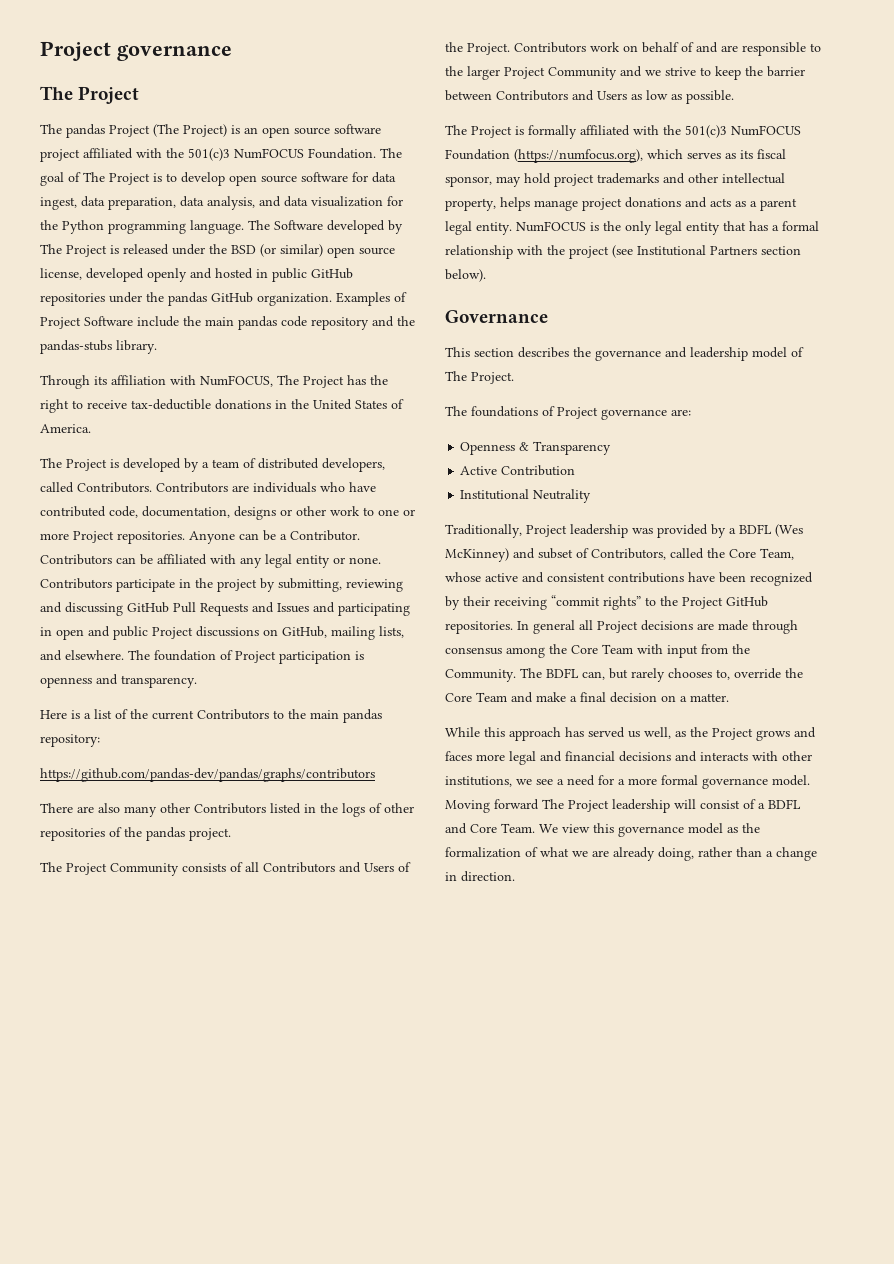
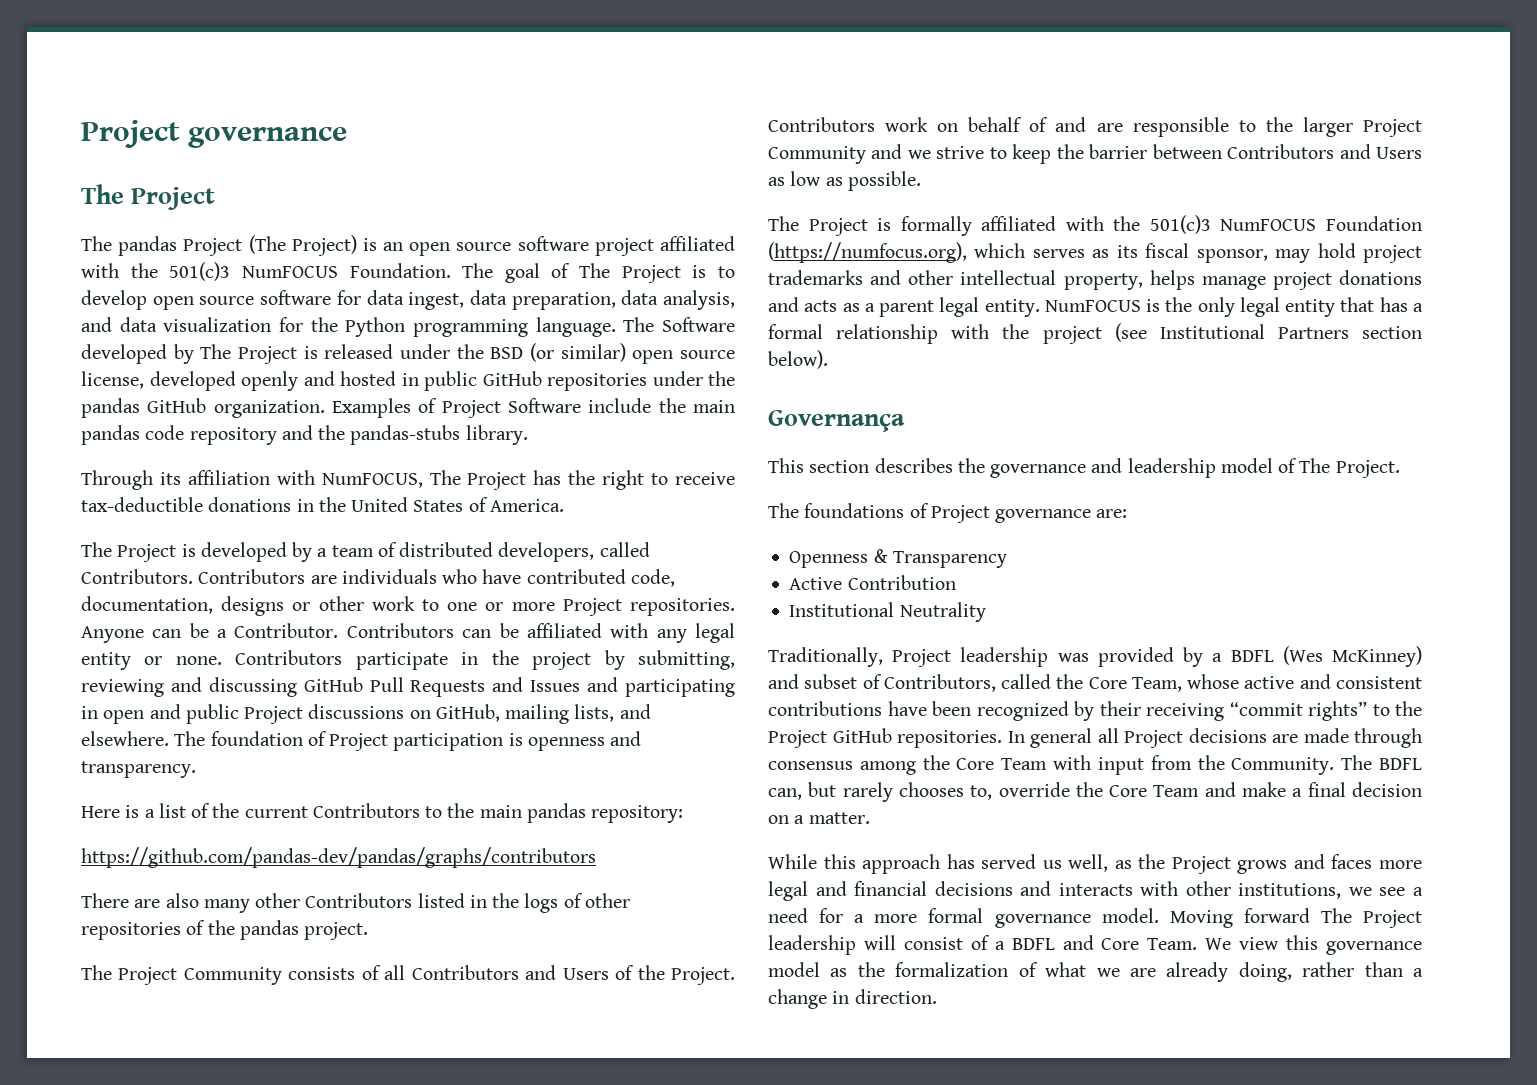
[445,310,548,323] Governance -> [768,410,905,432] Governança

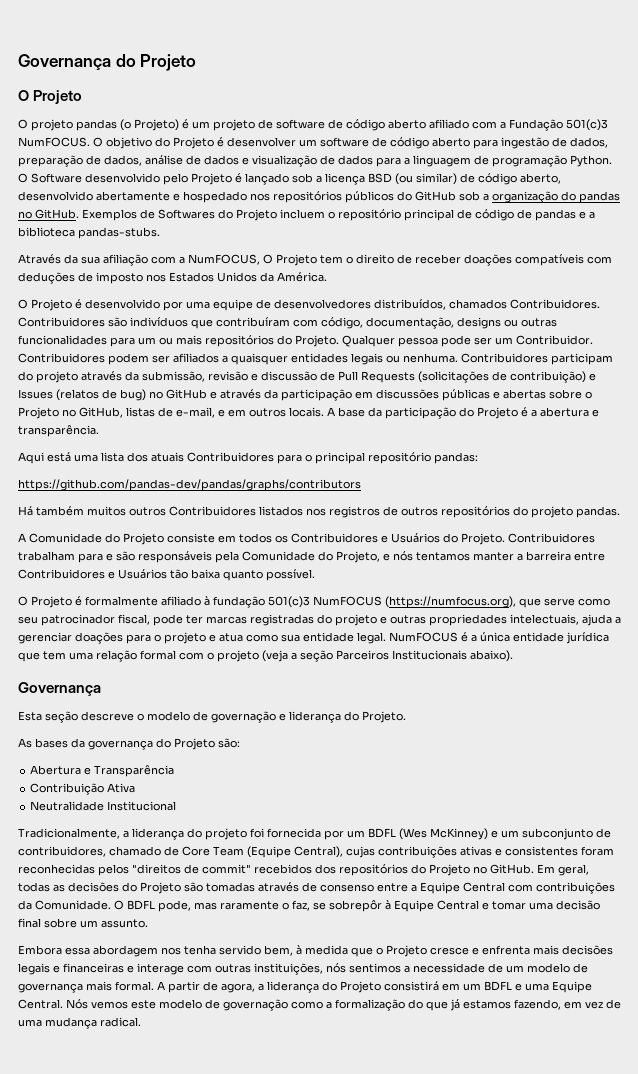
[81,120,348,148] [81,184,216,210] [81,235,735,256] [81,262,735,283] [81,290,735,310] [81,317,735,337] [81,343,735,364] [81,371,735,391] [81,398,735,418] [81,425,528,445] [81,470,735,490] [81,497,564,512] [81,542,650,562] [81,569,675,587] [81,596,735,616] [81,623,736,643] [81,650,736,670] [81,677,736,697] [81,704,651,724] [81,731,642,751] [81,761,196,778] [81,803,684,823] [81,847,596,868] [81,893,630,913] [81,920,369,940] [81,965,735,985] [768,117,1423,137] [768,144,1422,164] [768,171,921,191] [768,215,1422,236] [768,242,1422,263] [768,270,1422,290] [768,297,1423,317] [768,323,1422,344] [768,350,828,369] [768,410,905,432] [768,458,1400,478] [768,503,1128,523] [789,549,1007,568] [789,575,956,590] [789,602,986,622] [768,646,1422,667] [768,674,1422,692] [768,701,1422,721] [768,728,1422,748] [768,755,1422,775] [768,782,1422,802] [768,812,870,824] [768,854,1422,874] [768,881,1423,901] [768,908,1422,928] [768,935,1422,955] [768,962,1423,982] [768,989,937,1009] Project governance // The Project // The pandas Project (The Project) is an open source software project affiliated with the 501(c)3 NumFOCUS Foundation. The goal of The Project is to develop open source software for data ingest, data preparation, data analysis, and data visualization for the Python programming language. The Software developed by The Project is released under the BSD (or similar) open source license, developed openly and hosted in public GitHub repositories under the pandas GitHub organization. Examples of Project Software include the main pandas code repository and the pandas-stubs library. // Through its affiliation with NumFOCUS, The Project has the right to receive tax-deductible donations in the United States of America. // The Project is developed by a team of distributed developers, called Contributors. Contributors are individuals who have contributed code, documentation, designs or other work to one or more Project repositories. Anyone can be a Contributor. Contributors can be affiliated with any legal entity or none. Contributors participate in the project by submitting, reviewing and discussing GitHub Pull Requests and Issues and participating in open and public Project discussions on GitHub, mailing lists, and elsewhere. The foundation of Project participation is openness and transparency. // Here is a list of the current Contributors to the main pandas repository: // https://github.com/pandas-dev/pandas/graphs/contributors // There are also many other Contributors listed in the logs of other repositories of the pandas project. // The Project Community consists of all Contributors and Users of the Project. Contributors work on behalf of and are responsible to the larger Project Community and we strive to keep the barrier between Contributors and Users as low as possible. // The Project is formally affiliated with the 501(c)3 NumFOCUS Foundation (https://numfocus.org), which serves as its fiscal sponsor, may hold project trademarks and other intellectual property, helps manage project donations and acts as a parent legal entity. NumFOCUS is the only legal entity that has a formal relationship with the project (see Institutional Partners section below). // Governança // This section describes the governance and leadership model of The Project. // The foundations of Project governance are: // Openness & Transparency // Active Contribution // Institutional Neutrality // Traditionally, Project leadership was provided by a BDFL (Wes McKinney) and subset of Contributors, called the Core Team, whose active and consistent contributions have been recognized by their receiving “commit rights” to the Project GitHub repositories. In general all Project decisions are made through consensus among the Core Team with input from the Community. The BDFL can, but rarely chooses to, override the Core Team and make a final decision on a matter. // While this approach has served us well, as the Project grows and faces more legal and financial decisions and interacts with other institutions, we see a need for a more formal governance model. Moving forward The Project leadership will consist of a BDFL and Core Team. We view this governance model as the formalization of what we are already doing, rather than a change in direction. -> [18,54,197,71] [18,90,83,104] [18,119,608,131] [18,137,608,149] [18,155,612,167] [18,173,561,185] [18,191,620,203] [18,209,595,221] [18,227,160,239] [18,254,612,266] [18,272,327,284] [18,299,600,311] [18,317,557,329] [18,335,593,347] [18,353,613,365] [18,371,596,383] [18,389,592,401] [18,407,599,419] [18,425,99,437] [18,452,478,464] [18,479,361,491] [18,506,620,518] [18,533,595,545] [18,551,605,563] [18,569,315,581] [18,596,610,608] [18,614,621,626] [18,632,609,644] [18,650,513,662] [18,682,101,696] [18,711,406,723] [18,738,240,750] [30,765,175,777] [30,783,136,795] [30,801,177,811] [18,828,611,840] [18,846,614,858] [18,864,589,876] [18,882,615,894] [18,900,600,912] [18,918,148,928] [18,945,613,957] [18,963,588,975] [18,981,592,993] [18,999,621,1011] [18,1017,141,1029] Governança do Projeto // O Projeto // O projeto pandas (o Projeto) é um projeto de software de código aberto afiliado com a Fundação 501(c)3 NumFOCUS. O objetivo do Projeto é desenvolver um software de código aberto para ingestão de dados, preparação de dados, análise de dados e visualização de dados para a linguagem de programação Python. O Software desenvolvido pelo Projeto é lançado sob a licença BSD (ou similar) de código aberto, desenvolvido abertamente e hospedado nos repositórios públicos do GitHub sob a organização do pandas no GitHub. Exemplos de Softwares do Projeto incluem o repositório principal de código de pandas e a biblioteca pandas-stubs. // Através da sua afiliação com a NumFOCUS, O Projeto tem o direito de receber doações compatíveis com deduções de imposto nos Estados Unidos da América. // O Projeto é desenvolvido por uma equipe de desenvolvedores distribuídos, chamados Contribuidores. Contribuidores são indivíduos que contribuíram com código, documentação, designs ou outras funcionalidades para um ou mais repositórios do Projeto. Qualquer pessoa pode ser um Contribuidor. Contribuidores podem ser afiliados a quaisquer entidades legais ou nenhuma. Contribuidores participam do projeto através da submissão, revisão e discussão de Pull Requests (solicitações de contribuição) e Issues (relatos de bug) no GitHub e através da participação em discussões públicas e abertas sobre o Projeto no GitHub, listas de e-mail, e em outros locais. A base da participação do Projeto é a abertura e transparência. // Aqui está uma lista dos atuais Contribuidores para o principal repositório pandas: // https://github.com/pandas-dev/pandas/graphs/contributors // Há também muitos outros Contribuidores listados nos registros de outros repositórios do projeto pandas. // A Comunidade do Projeto consiste em todos os Contribuidores e Usuários do Projeto. Contribuidores trabalham para e são responsáveis pela Comunidade do Projeto, e nós tentamos manter a barreira entre Contribuidores e Usuários tão baixa quanto possível. // O Projeto é formalmente afiliado à fundação 501(c)3 NumFOCUS (https://numfocus.org), que serve como seu patrocinador fiscal, pode ter marcas registradas do projeto e outras propriedades intelectuais, ajuda a gerenciar doações para o projeto e atua como sua entidade legal. NumFOCUS é a única entidade jurídica que tem uma relação formal com o projeto (veja a seção Parceiros Institucionais abaixo). // Governança // Esta seção descreve o modelo de governação e liderança do Projeto. // As bases da governança do Projeto são: // Abertura e Transparência // Contribuição Ativa // Neutralidade Institucional // Tradicionalmente, a liderança do projeto foi fornecida por um BDFL (Wes McKinney) e um subconjunto de contribuidores, chamado de Core Team (Equipe Central), cujas contribuições ativas e consistentes foram reconhecidas pelos "direitos de commit" recebidos dos repositórios do Projeto no GitHub. Em geral, todas as decisões do Projeto são tomadas através de consenso entre a Equipe Central com contribuições da Comunidade. O BDFL pode, mas raramente o faz, se sobrepôr à Equipe Central e tomar uma decisão final sobre um assunto. // Embora essa abordagem nos tenha servido bem, à medida que o Projeto cresce e enfrenta mais decisões legais e financeiras e interage com outras instituições, nós sentimos a necessidade de um modelo de governança mais formal. A partir de agora, a liderança do Projeto consistirá em um BDFL e uma Equipe Central. Nós vemos este modelo de governação como a formalização do que já estamos fazendo, em vez de uma mudança radical.

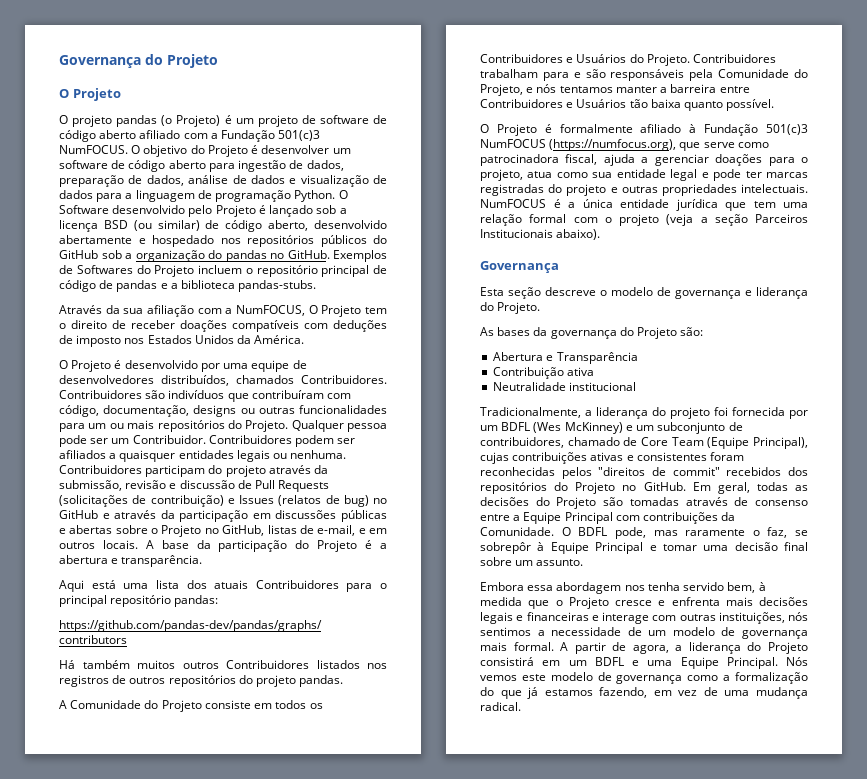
[213,596,265,608] fundação -> [704,124,759,136] Fundação
[18,614,150,626] seu patrocinador fiscal, -> [480,154,808,166] [480,169,709,181] patrocinadora fiscal, ajuda a gerenciar doações para o projeto, atua como sua entidade legal e
[510,614,621,626] [18,632,386,644] intelectuais, ajuda a gerenciar doações para o projeto e atua como sua entidade legal. -> [741,184,808,193] intelectuais.
[211,711,276,723] governação -> [675,290,741,299] governança
[107,783,136,793] Ativa -> [567,367,595,376] ativa
[107,801,177,811] Institucional -> [569,382,637,391] institucional
[294,846,343,858] Central), -> [753,437,808,449] Principal),
[463,882,505,892] Central -> [564,512,613,524] Principal
[437,900,479,910] Central -> [595,542,644,554] Principal
[18,999,63,1009] Central. -> [726,657,778,669] Principal.
[223,999,288,1011] governação -> [616,675,683,684] governança

